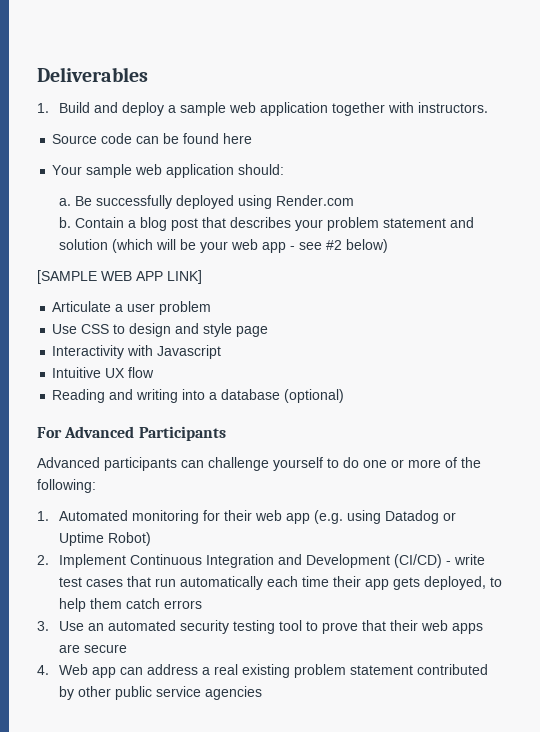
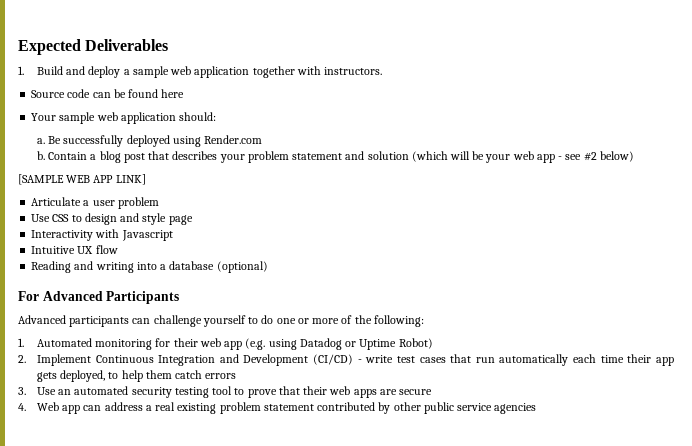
(37, 74) none -> [18,39,81,55] Expected

